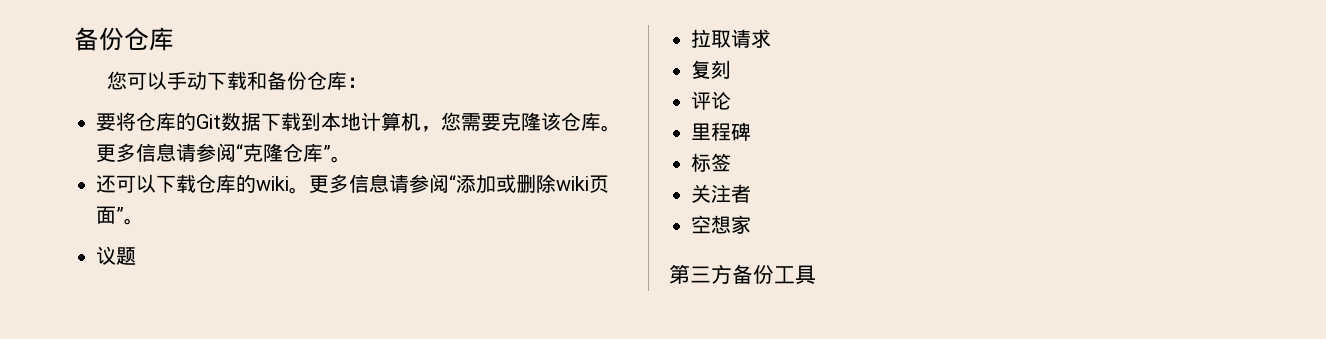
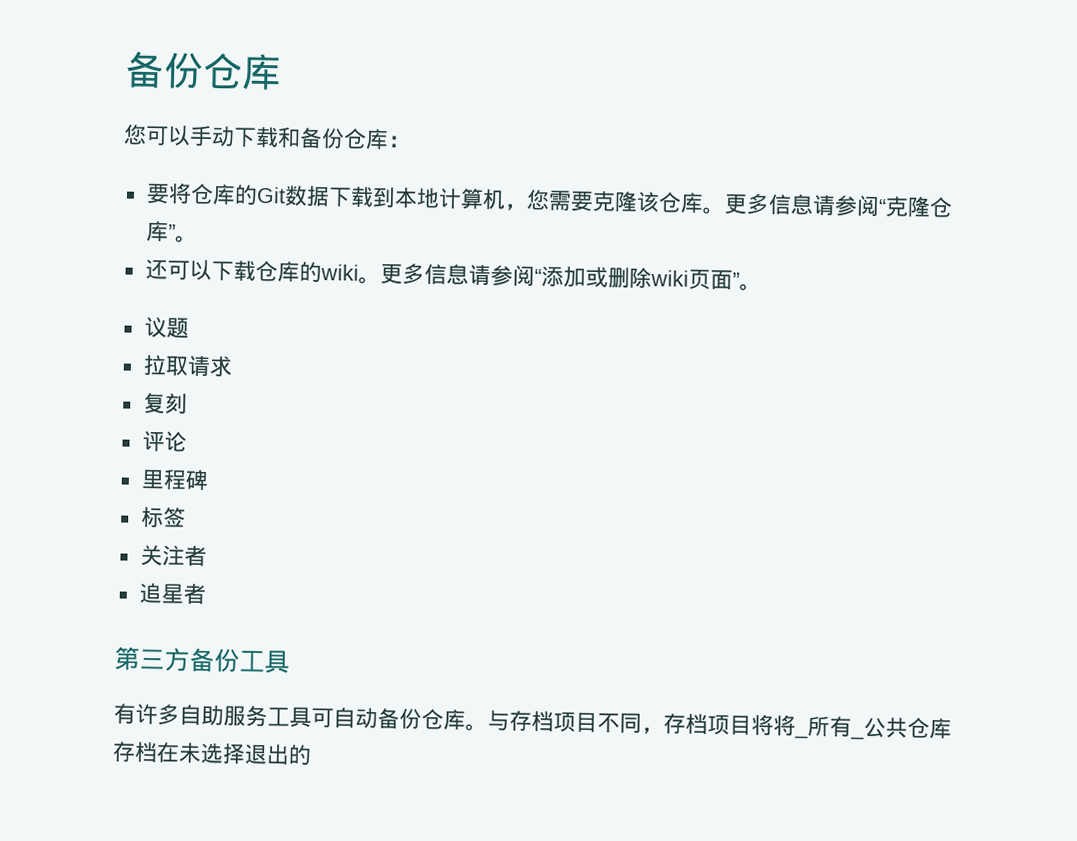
[691,215,751,234] 空想家 -> [138,582,207,606] 追星者
(816, 275) none -> [113,703,952,740] [112,741,312,765] // 有许多自助服务工具可自动备份仓库。与存档项目不同，存档项目将将_所有_公共仓库存档在未选择退出的

